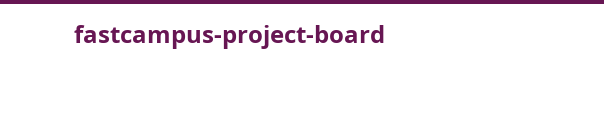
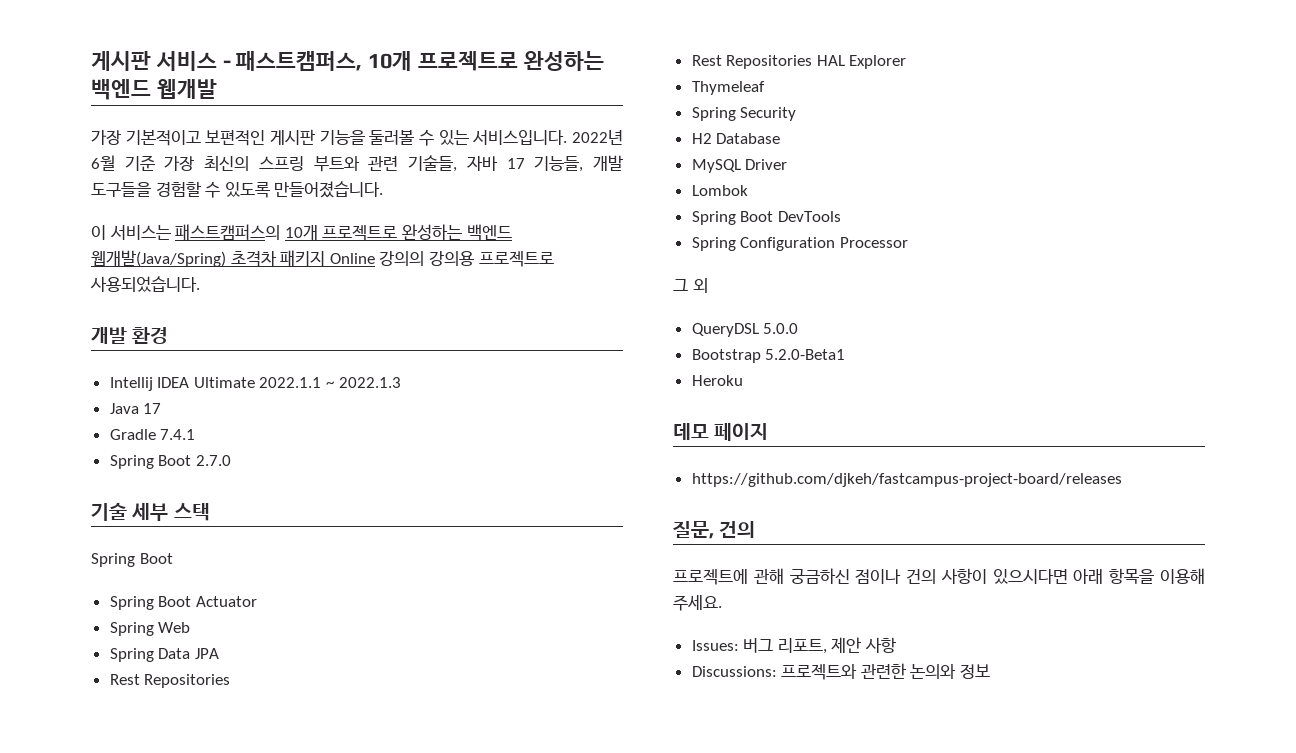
[74,25,385,49] fastcampus-project-board -> [91,51,604,71] [91,79,217,100] [91,129,623,146] [91,155,624,172] [91,181,384,198] [91,224,512,241] [91,250,554,267] [90,276,200,292] [91,327,169,344] [109,377,401,391] [109,403,162,414] [109,429,196,440] [109,455,231,469] [91,502,210,521] [91,553,173,567] [109,596,257,610] [109,622,191,636] [109,648,219,662] [109,674,231,688] [691,55,907,69] [691,81,765,95] [691,107,797,121] [691,133,781,144] [691,159,788,173] [691,185,748,196] [691,211,841,225] [691,237,908,251] [673,278,708,293] [691,323,799,337] [691,349,846,363] [691,375,743,386] [673,423,769,441] [691,473,1122,487] [673,521,756,539] [673,568,1205,585] [673,595,722,611] [691,637,897,654] [691,663,991,680] 게시판 서비스 - 패스트캠퍼스, 10개 프로젝트로 완성하는 백엔드 웹개발 // 가장 기본적이고 보편적인 게시판 기능을 둘러볼 수 있는 서비스입니다. 2022년 6월 기준 가장 최신의 스프링 부트와 관련 기술들, 자바 17 기능들, 개발 도구들을 경험할 수 있도록 만들어졌습니다. // 이 서비스는 패스트캠퍼스의 10개 프로젝트로 완성하는 백엔드 웹개발(Java/Spring) 초격차 패키지 Online 강의의 강의용 프로젝트로 사용되었습니다. // 개발 환경 // Intellij IDEA Ultimate 2022.1.1 ~ 2022.1.3 // Java 17 // Gradle 7.4.1 // Spring Boot 2.7.0 // 기술 세부 스택 // Spring Boot // Spring Boot Actuator // Spring Web // Spring Data JPA // Rest Repositories // Rest Repositories HAL Explorer // Thymeleaf // Spring Security // H2 Database // MySQL Driver // Lombok // Spring Boot DevTools // Spring Configuration Processor // 그 외 // QueryDSL 5.0.0 // Bootstrap 5.2.0-Beta1 // Heroku // 데모 페이지 // https://github.com/djkeh/fastcampus-project-board/releases // 질문, 건의 // 프로젝트에 관해 궁금하신 점이나 건의 사항이 있으시다면 아래 항목을 이용해 주세요. // Issues: 버그 리포트, 제안 사항 // Discussions: 프로젝트와 관련한 논의와 정보

